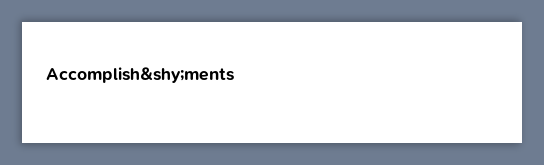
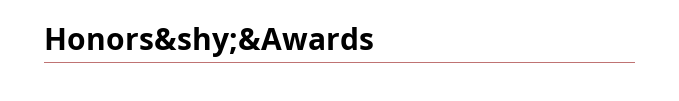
[46,67,234,83] Accomplish&shy;ments -> [44,27,374,57] Honors&shy;&Awards

